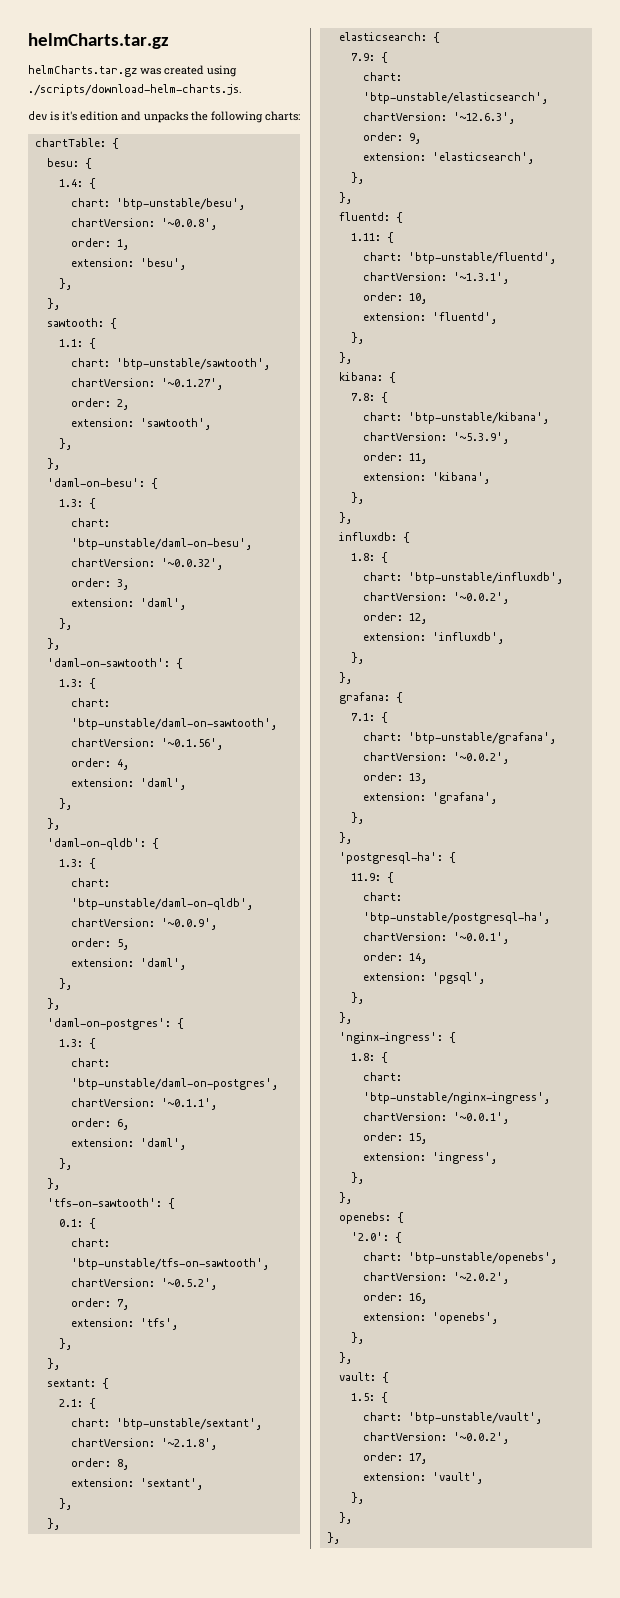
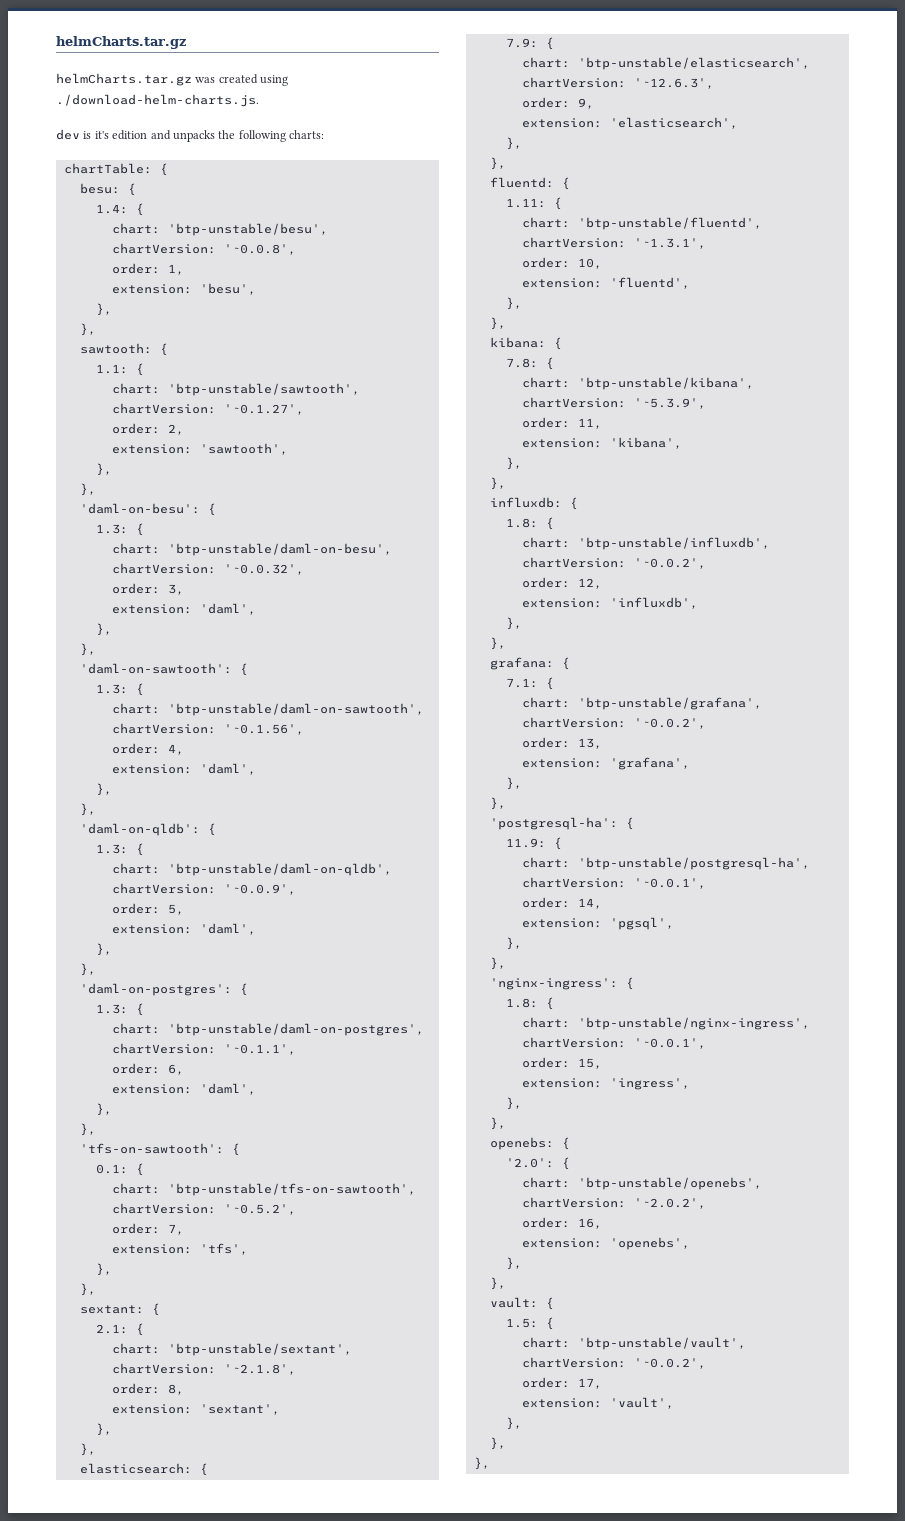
[28,84,242,96] ./scripts/download-helm-charts.js. -> [56,94,259,107] ./download-helm-charts.js.

